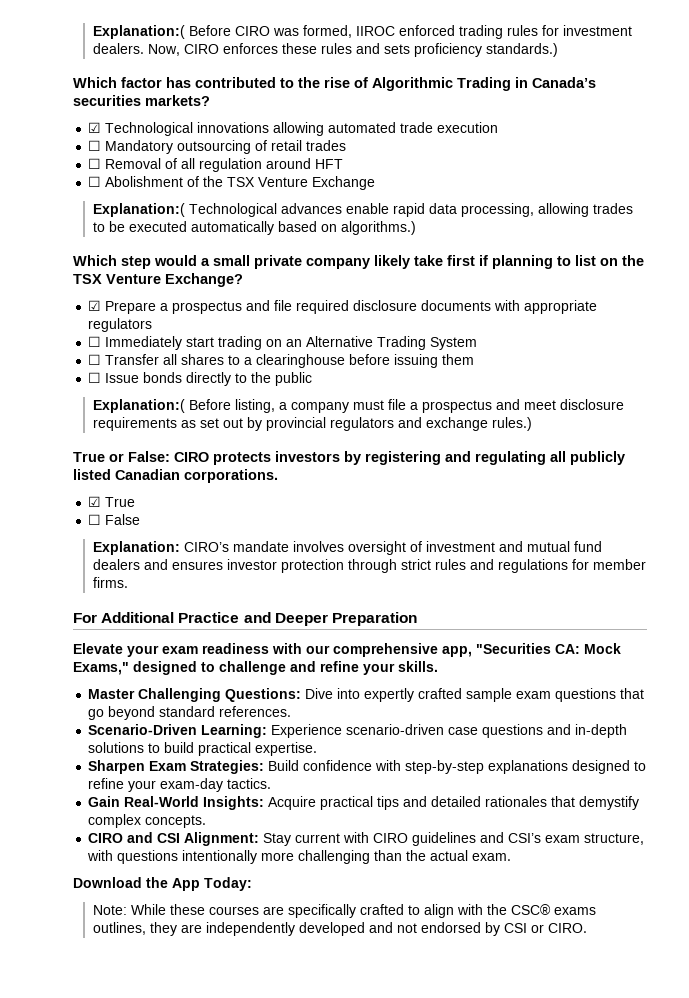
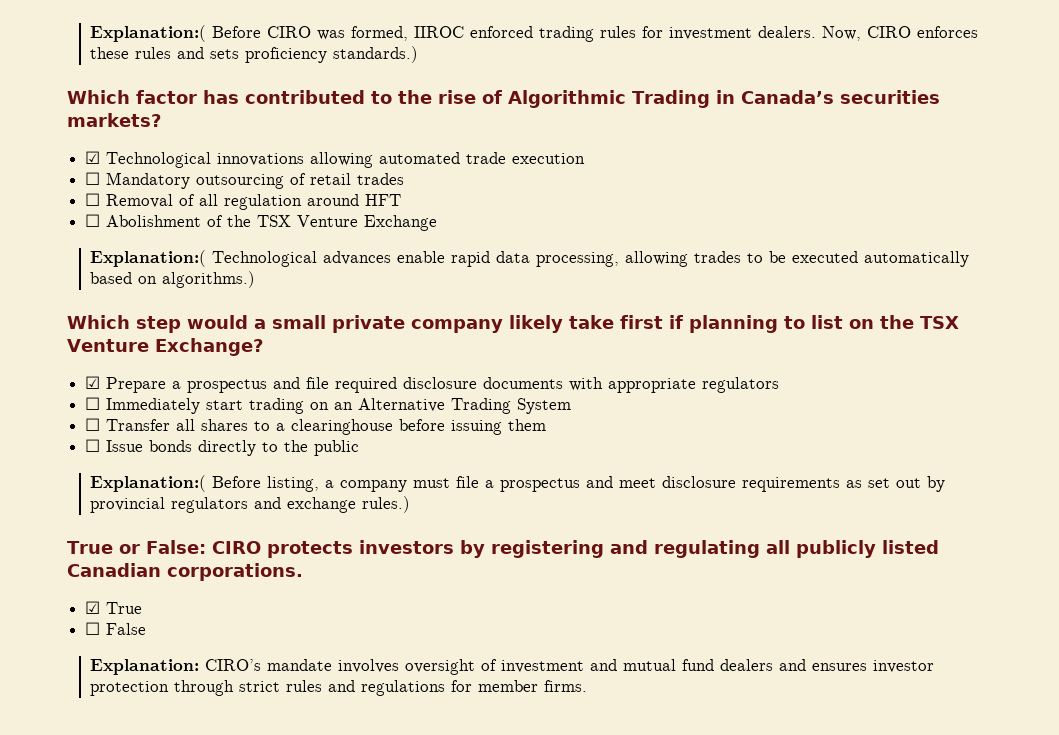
[73,612,417,626] [73,643,621,657] [73,661,438,675] [88,688,645,702] [88,706,292,720] [88,724,628,738] [88,742,318,756] [88,760,647,774] [88,778,272,792] [88,796,640,810] [88,814,207,828] [88,832,645,846] [87,850,512,864] [73,877,252,891] [92,904,596,918] [92,922,587,936] // For Additional Practice and Deeper Preparation // Elevate your exam readiness with our comprehensive app, "Securities CA: Mock Exams," designed to challenge and refine your skills. // Master Challenging Questions: Dive into expertly crafted sample exam questions that go beyond standard references. // Scenario-Driven Learning: Experience scenario-driven case questions and in-depth solutions to build practical expertise. // Sharpen Exam Strategies: Build confidence with step-by-step explanations designed to refine your exam-day tactics. // Gain Real-World Insights: Acquire practical tips and detailed rationales that demystify complex concepts. // CIRO and CSI Alignment: Stay current with CIRO guidelines and CSI’s exam structure, with questions intentionally more challenging than the actual exam. // Download the App Today: // Note: While these courses are specifically crafted to align with the CSC® exams outlines, they are independently developed and not endorsed by CSI or CIRO. -> (588, 686) none

